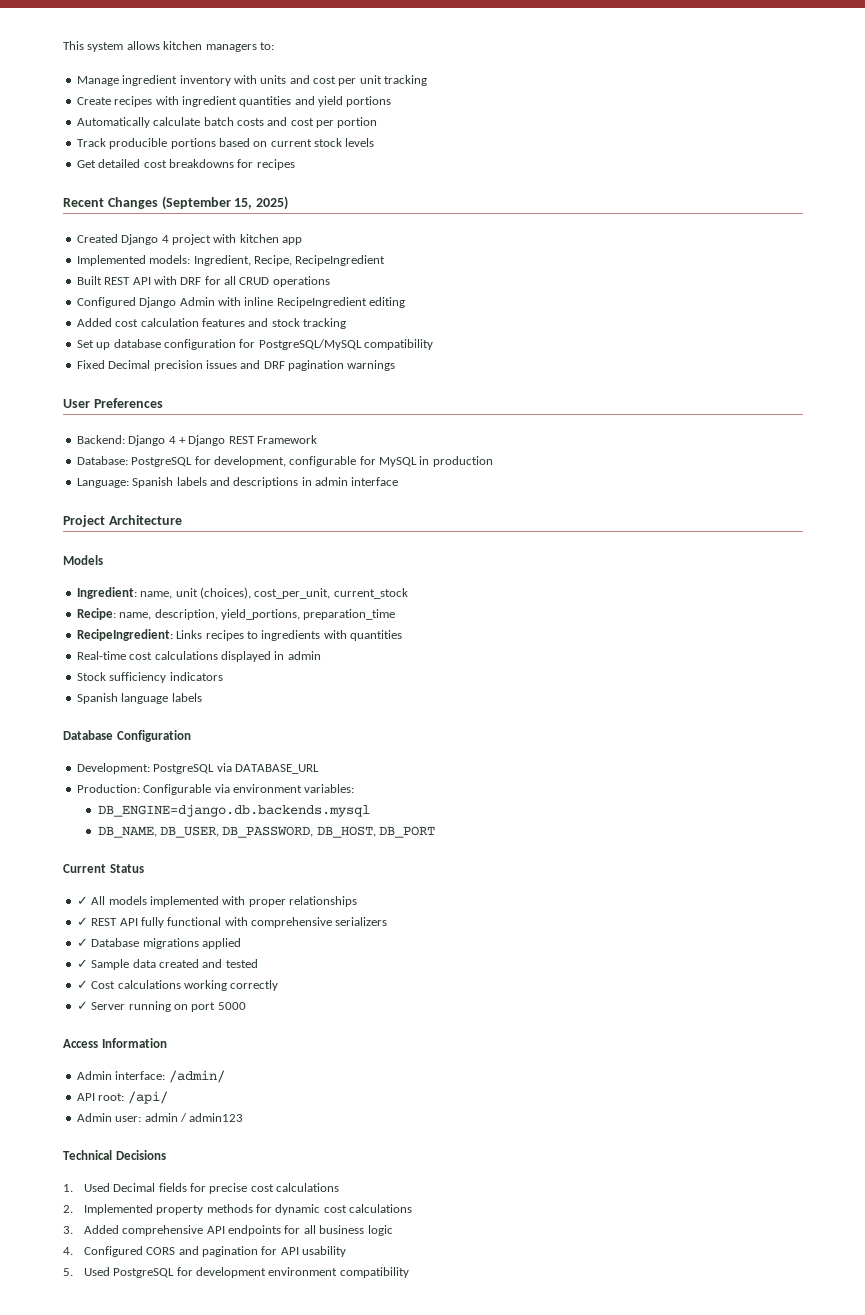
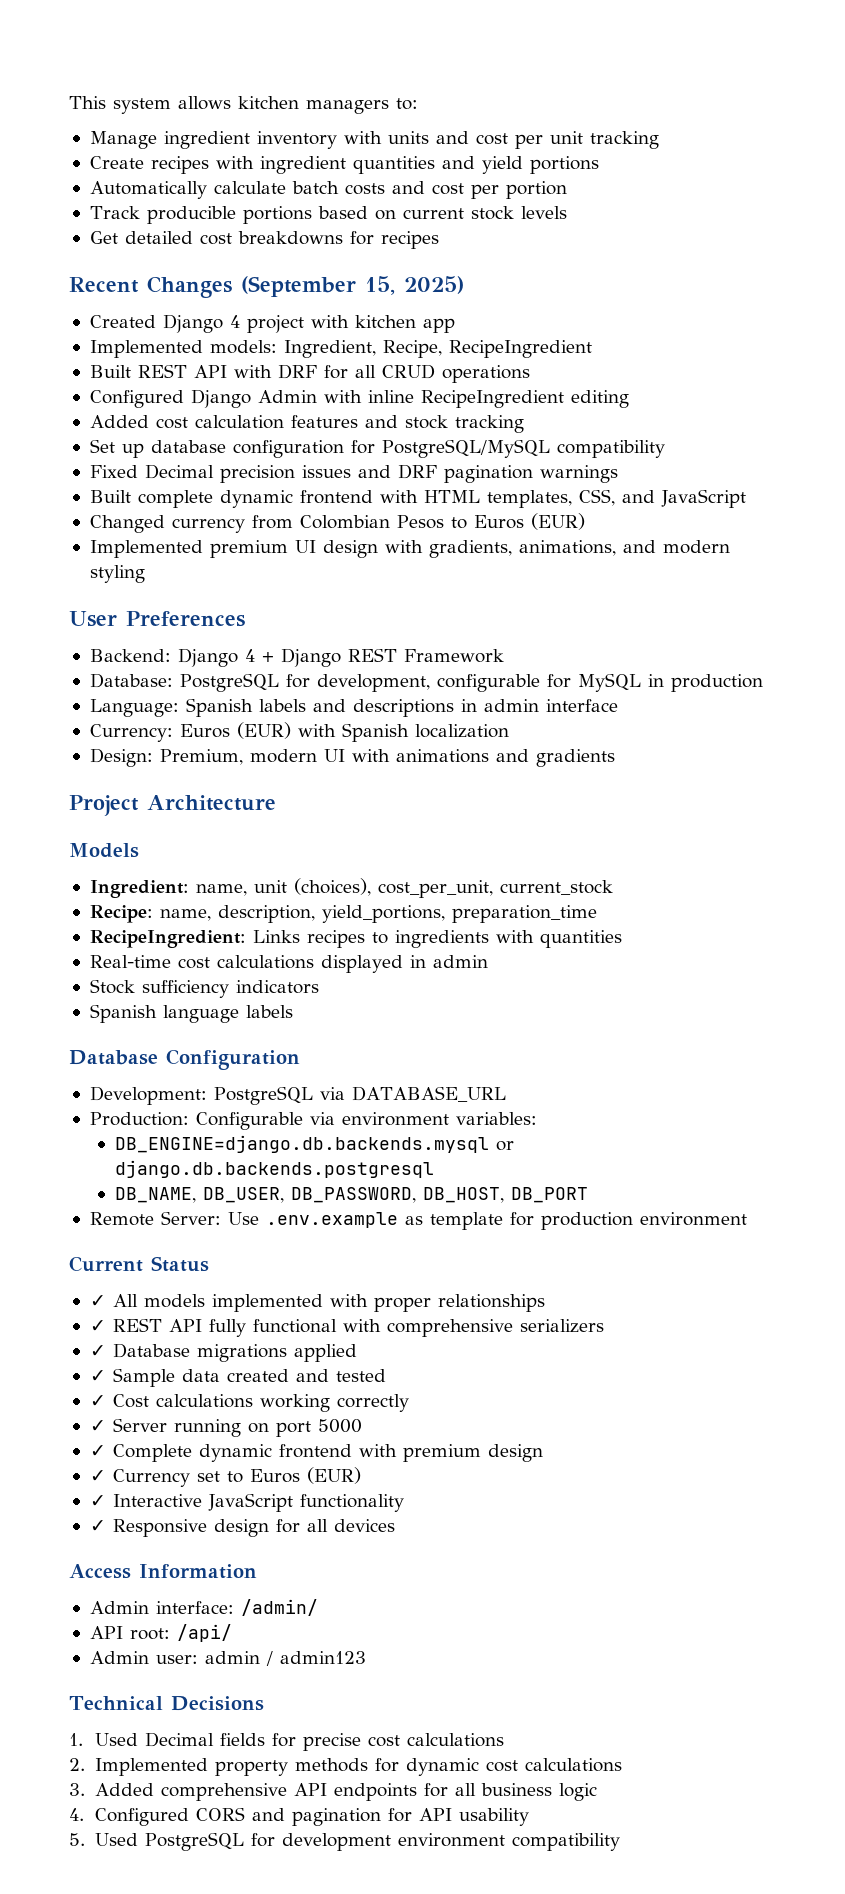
(396, 365) none -> [89,489,746,508] [89,513,585,533] [89,540,730,558] [89,565,145,583] // Built complete dynamic frontend with HTML templates, CSS, and JavaScript // Changed currency from Colombian Pesos to Euros (EUR) // Implemented premium UI design with gradients, animations, and modern styling
(399, 481) none -> [89,722,509,742] [89,748,615,767] // Currency: Euros (EUR) with Spanish localization // Design: Premium, modern UI with animations and gradients
(370, 810) none -> [496,1141,515,1151] [115,1160,435,1178] or django.db.backends.postgresql
(436, 832) none -> [89,1211,747,1230] // Remote Server: Use .env.example as template for production environment
(246, 1006) none -> [89,1444,543,1462] [89,1467,361,1487] [89,1493,404,1512] [89,1519,395,1537] // ✓ Complete dynamic frontend with premium design // ✓ Currency set to Euros (EUR) // ✓ Interactive JavaScript functionality // ✓ Responsive design for all devices

